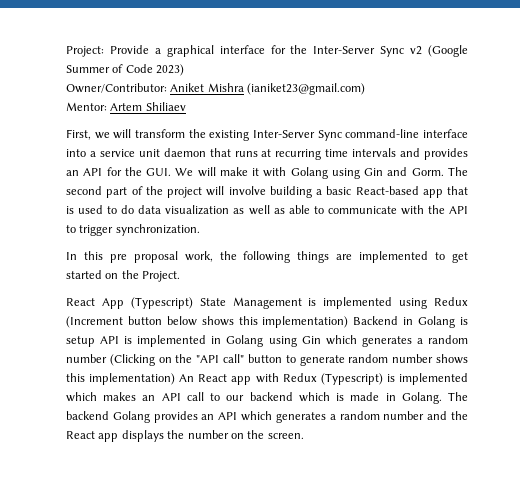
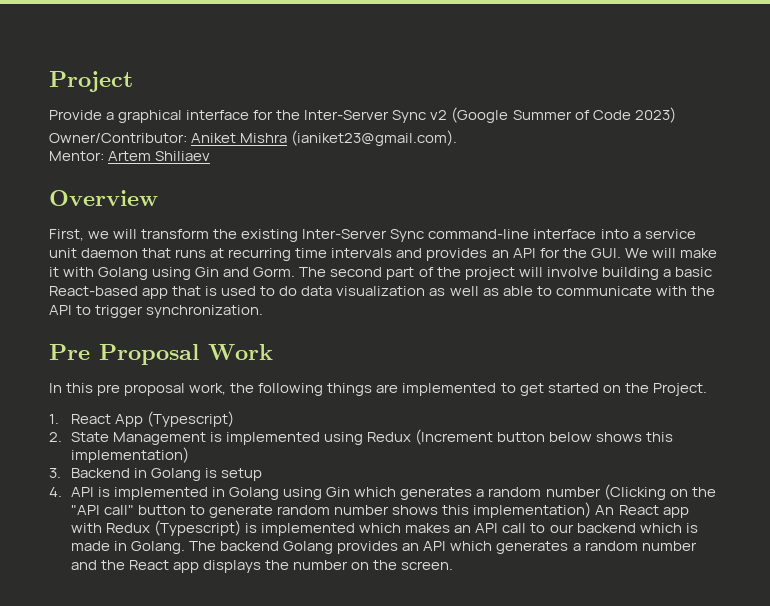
[66,46,104,57] Project: -> [49,71,133,92] Project //
[247,83,366,95] (ianiket23@gmail.com) -> [291,130,458,146] (ianiket23@gmail.com).
(186, 106) none -> [49,190,158,206] // Overview
(200, 230) none -> [49,344,273,365] // Pre Proposal Work
(181, 276) none -> [49,414,59,424] 1.
(193, 303) none -> [49,432,62,442] // 2.
(349, 322) none -> [49,468,61,478] // 3.
(95, 341) none -> [49,487,62,497] // 4.

